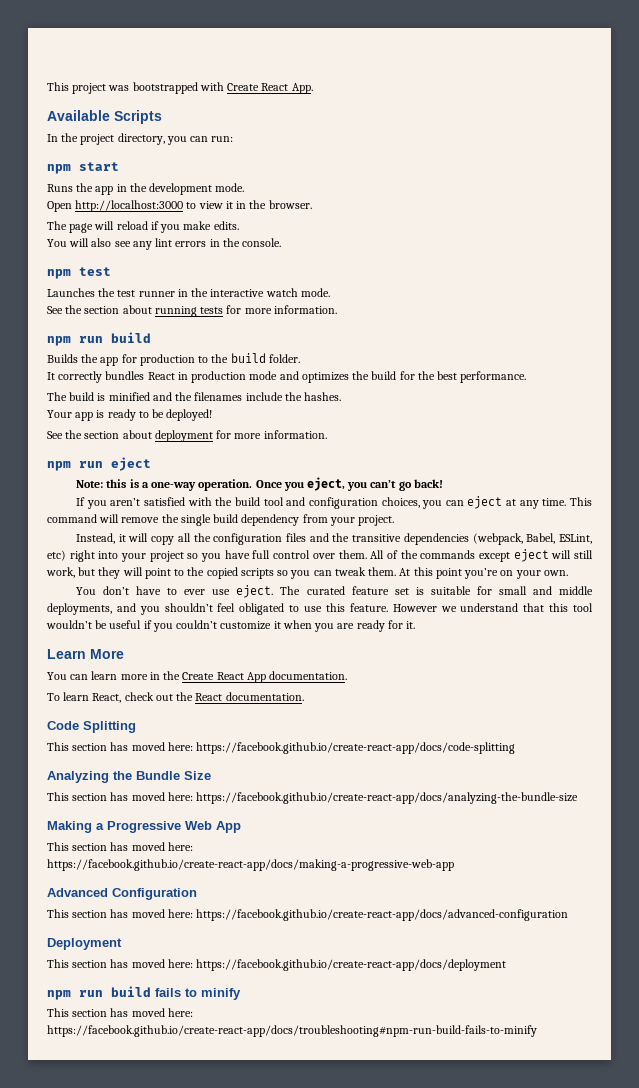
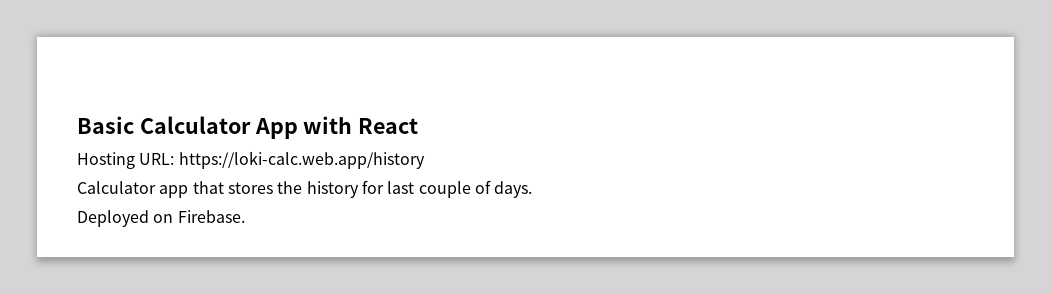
[47,82,313,94] [47,110,162,124] [47,133,234,145] [47,162,119,174] [47,183,245,195] [47,200,312,212] [47,221,239,233] [47,238,282,250] [47,267,111,279] [47,288,330,297] [47,305,337,317] [47,332,151,346] [47,353,300,366] [47,371,527,383] [47,392,342,401] [47,409,213,421] [47,430,327,442] [47,457,151,471] [76,477,443,491] [76,496,592,509] [47,514,395,526] [76,533,593,545] [47,549,593,562] [46,567,568,579] [76,585,593,598] [47,603,594,615] [46,620,416,632] [47,649,124,659] [47,671,348,683] [47,692,304,703] [47,721,136,733] [47,742,516,754] [47,771,211,783] [47,792,579,804] [47,821,241,833] [47,842,193,851] [47,859,454,871] [47,888,197,900] [47,909,569,921] [47,938,122,950] [47,959,507,971] [47,986,241,1000] [47,1008,193,1017] [47,1025,537,1037] This project was bootstrapped with Create React App. // Available Scripts // In the project directory, you can run: // npm start // Runs the app in the development mode. // Open http://localhost:3000 to view it in the browser. // The page will reload if you make edits. // You will also see any lint errors in the console. // npm test // Launches the test runner in the interactive watch mode. // See the section about running tests for more information. // npm run build // Builds the app for production to the build folder. // It correctly bundles React in production mode and optimizes the build for the best performance. // The build is minified and the filenames include the hashes. // Your app is ready to be deployed! // See the section about deployment for more information. // npm run eject // Note: this is a one-way operation. Once you eject, you can’t go back! // If you aren’t satisfied with the build tool and configuration choices, you can eject at any time. This command will remove the single build dependency from your project. // Instead, it will copy all the configuration files and the transitive dependencies (webpack, Babel, ESLint, etc) right into your project so you have full control over them. All of the commands except eject will still work, but they will point to the copied scripts so you can tweak them. At this point you’re on your own. // You don’t have to ever use eject. The curated feature set is suitable for small and middle deployments, and you shouldn’t feel obligated to use this feature. However we understand that this tool wouldn’t be useful if you couldn’t customize it when you are ready for it. // Learn More // You can learn more in the Create React App documentation. // To learn React, check out the React documentation. // Code Splitting // This section has moved here: https://facebook.github.io/create-react-app/docs/code-splitting // Analyzing the Bundle Size // This section has moved here: https://facebook.github.io/create-react-app/docs/analyzing-the-bundle-size // Making a Progressive Web App // This section has moved here: https://facebook.github.io/create-react-app/docs/making-a-progressive-web-app // Advanced Configuration // This section has moved here: https://facebook.github.io/create-react-app/docs/advanced-configuration // Deployment // This section has moved here: https://facebook.github.io/create-react-app/docs/deployment // npm run build fails to minify // This section has moved here: https://facebook.github.io/create-react-app/docs/troubleshooting#npm-run-build-fails-to-minify -> [77,116,419,139] [77,151,425,169] [77,180,533,198] [77,210,245,227] Basic Calculator App with React // Hosting URL: https://loki-calc.web.app/history // Calculator app that stores the history for last couple of days. // Deployed on Firebase.

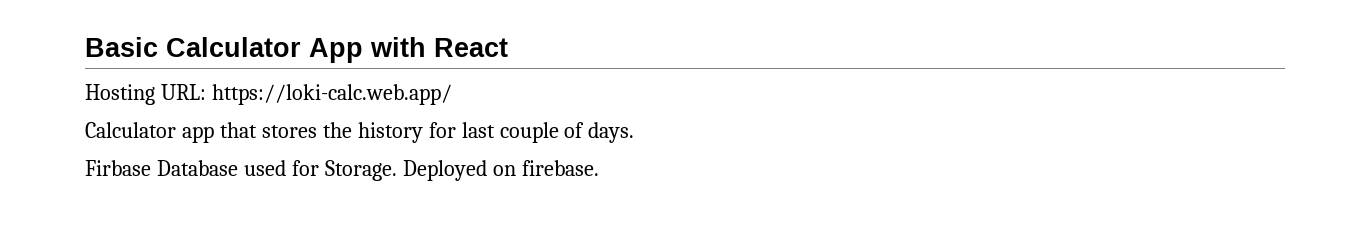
[178,151,425,169] https://loki-calc.web.app/history -> [211,84,452,105] https://loki-calc.web.app/
(533, 189) none -> [85,160,397,181] Firbase Database used for Storage.
[177,210,245,223] Firebase. -> [521,160,599,176] firebase.

